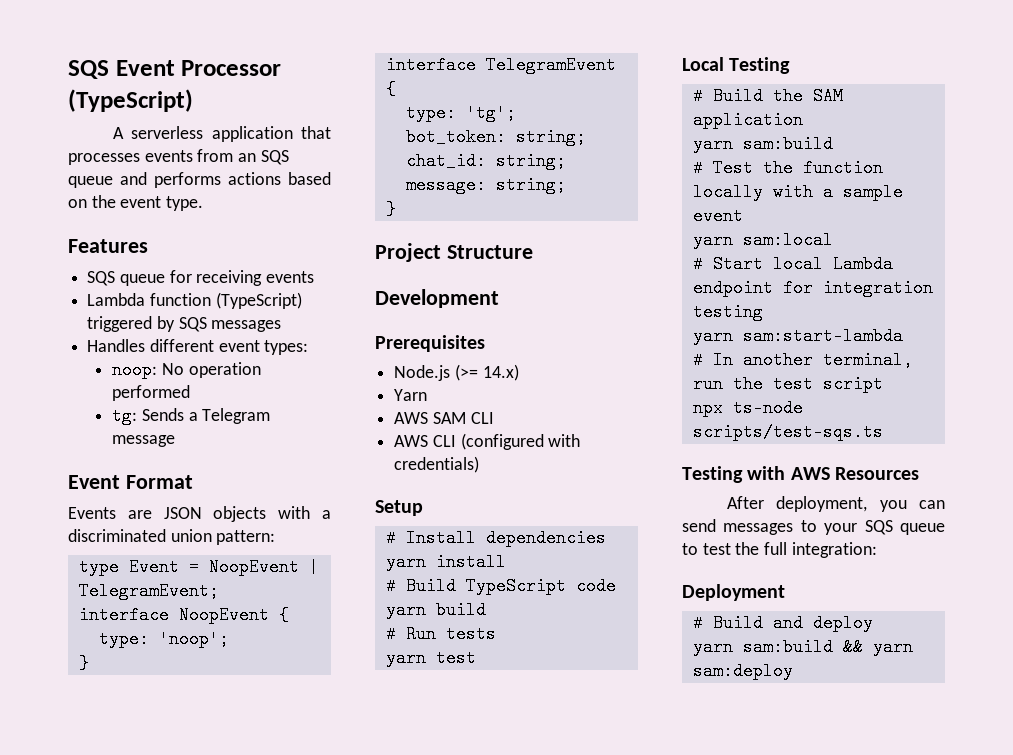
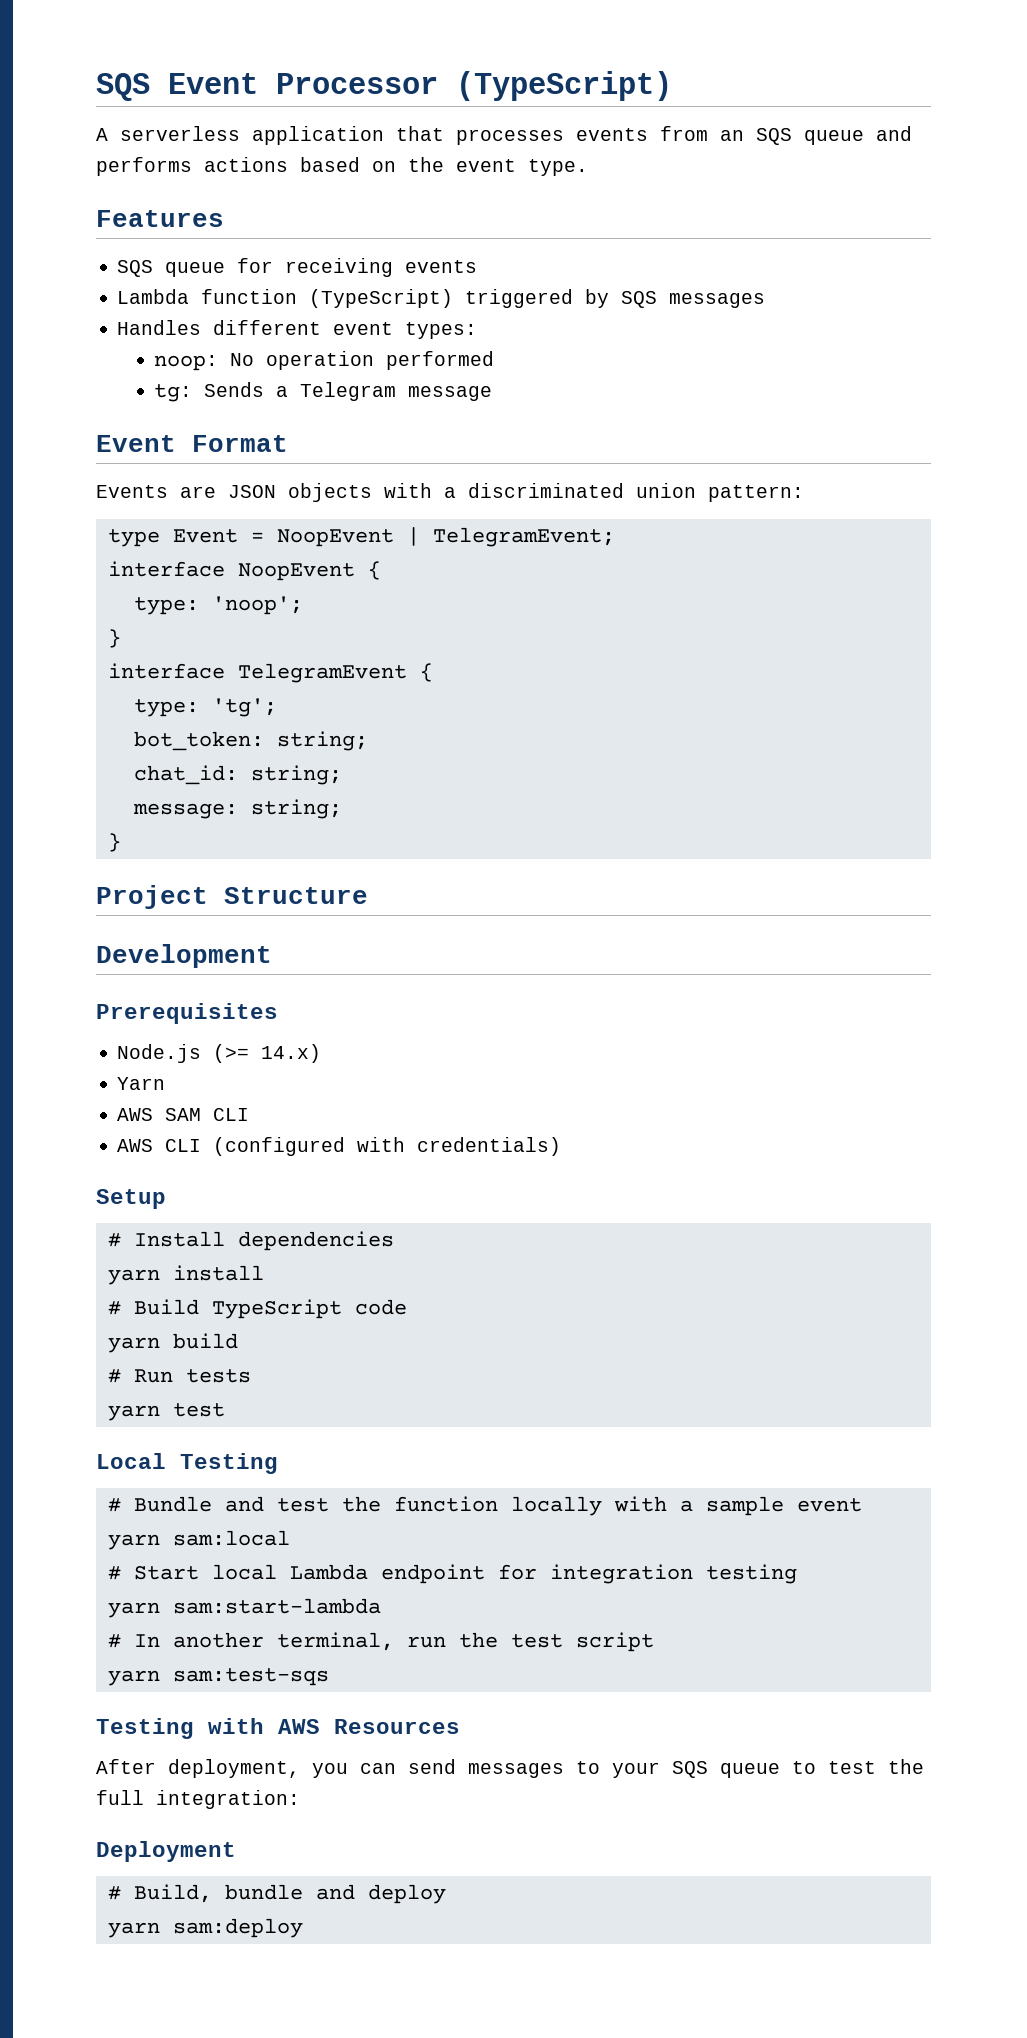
[712,87,843,105] [692,111,803,129] [692,135,833,153] [692,159,753,177] Build the SAM application // yarn sam:build // # Test -> [133,1496,329,1512] Bundle and test
[692,399,803,417] [692,423,883,441] npx ts-node scripts/test-sqs.ts -> [107,1668,329,1686] yarn sam:test-sqs
[712,614,763,632] Build -> [133,1884,303,1903] Build, bundle
[742,638,913,656] sam:build && yarn -> (160, 1930) none

